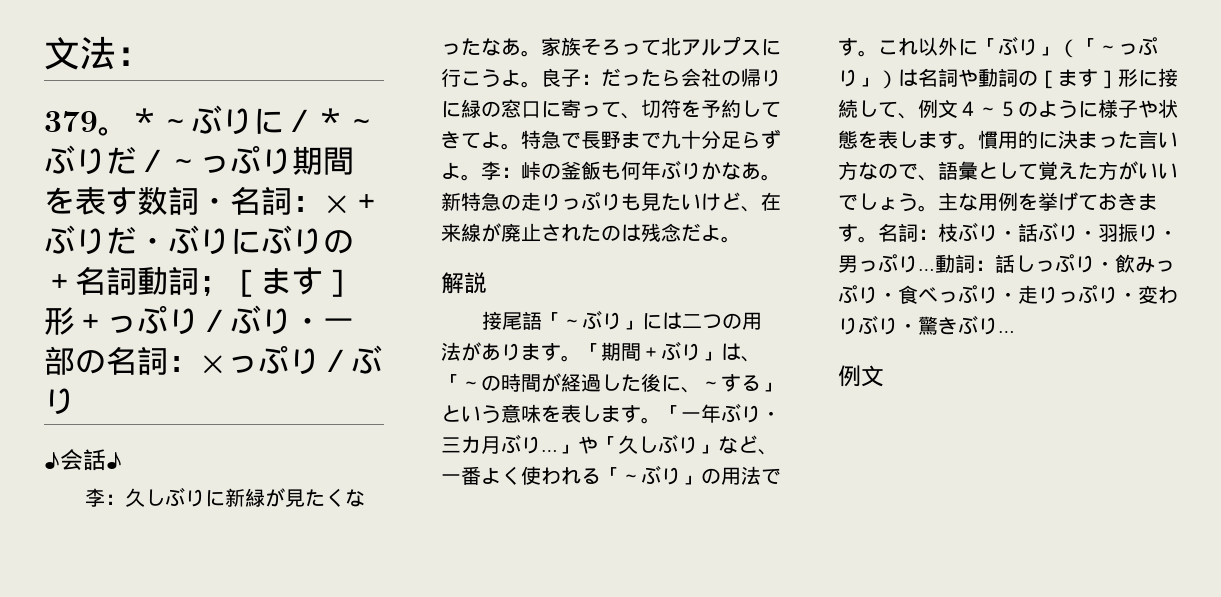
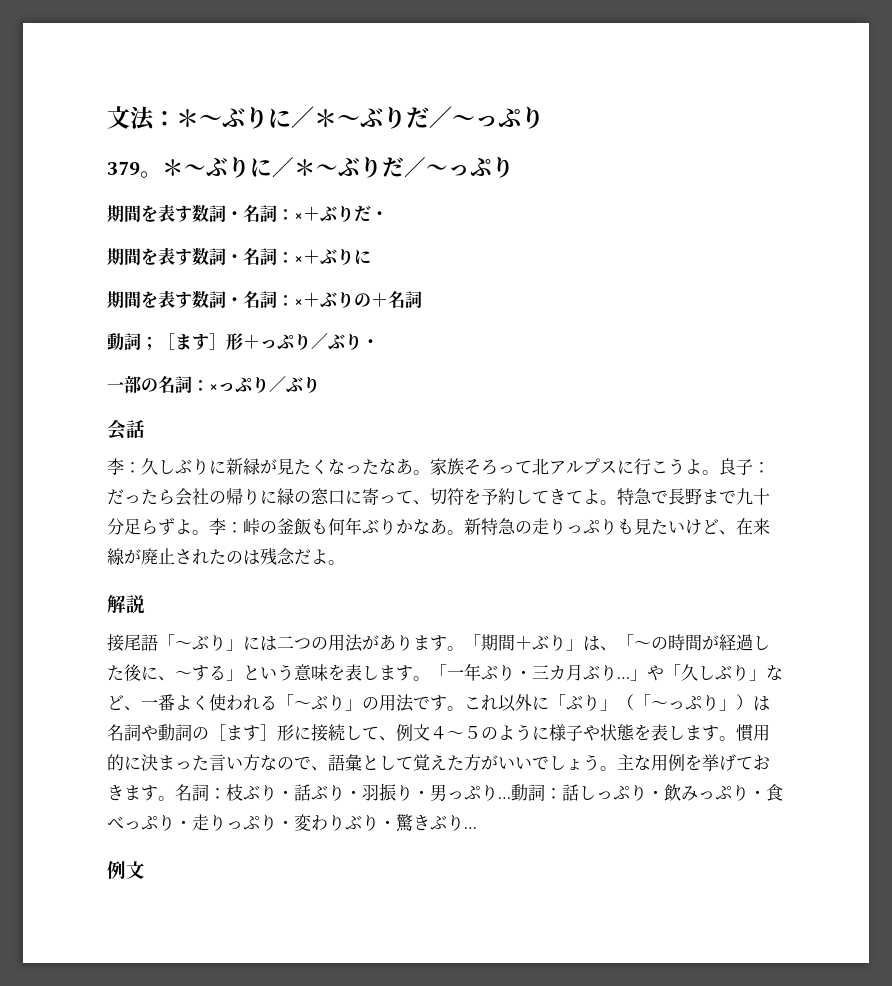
(152, 56) none -> [176,106,544,129] ＊～ぶりに／＊～ぶりだ／～っぷり
(292, 161) none -> (514, 167) //
[168,225,261,255] ぶりに -> [107,247,371,266] [107,290,320,309] // 期間を表す数詞・名詞：×＋ぶりに // 期間を表す数詞・名詞：×＋
(137, 280) none -> (422, 299) //
(323, 324) none -> (379, 343) //
[44,452,60,469] ♪ -> (320, 384) none
[106,452,122,469] ♪ -> (145, 429) none

